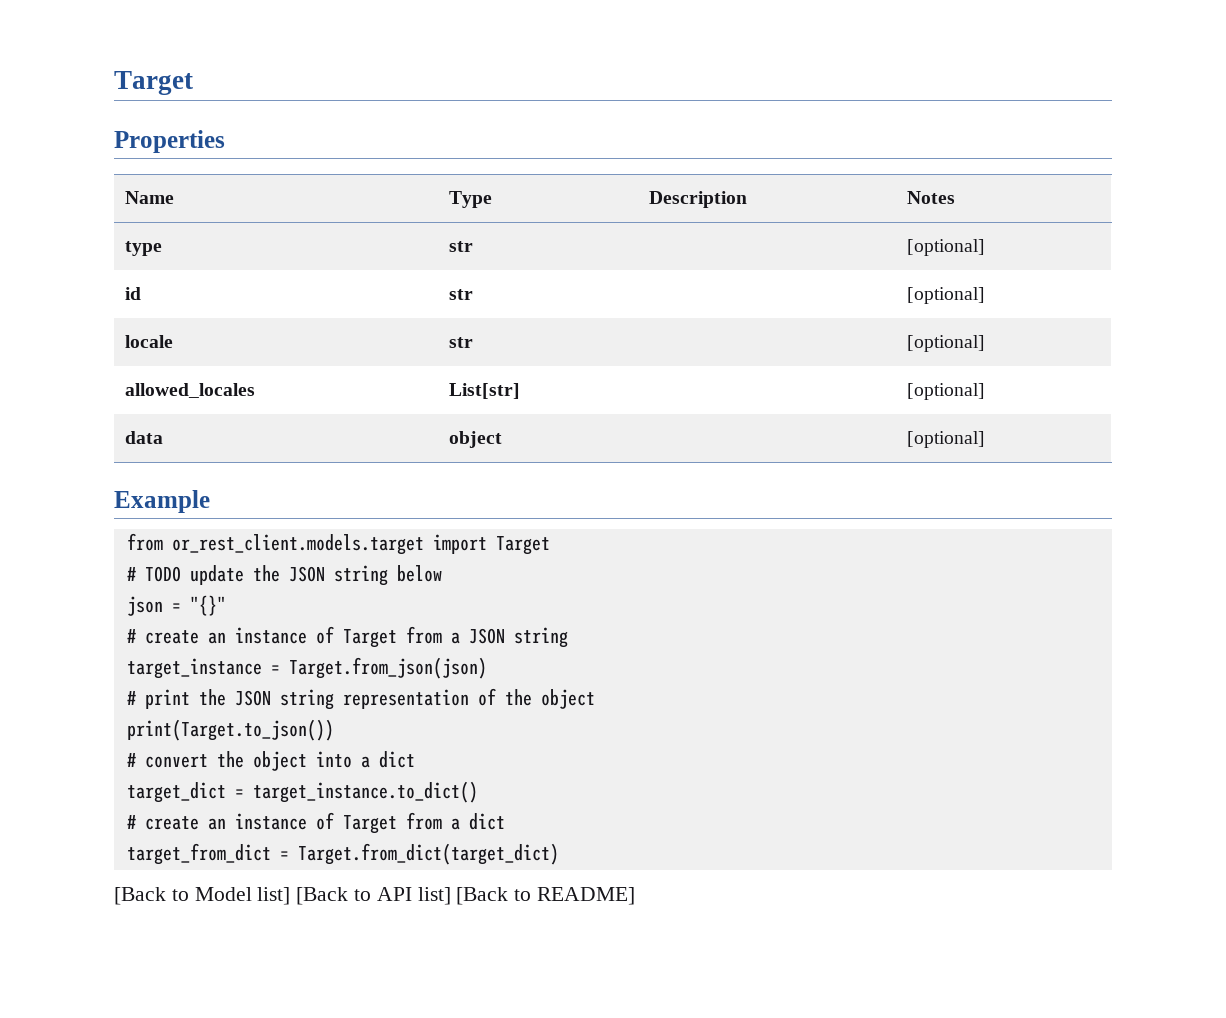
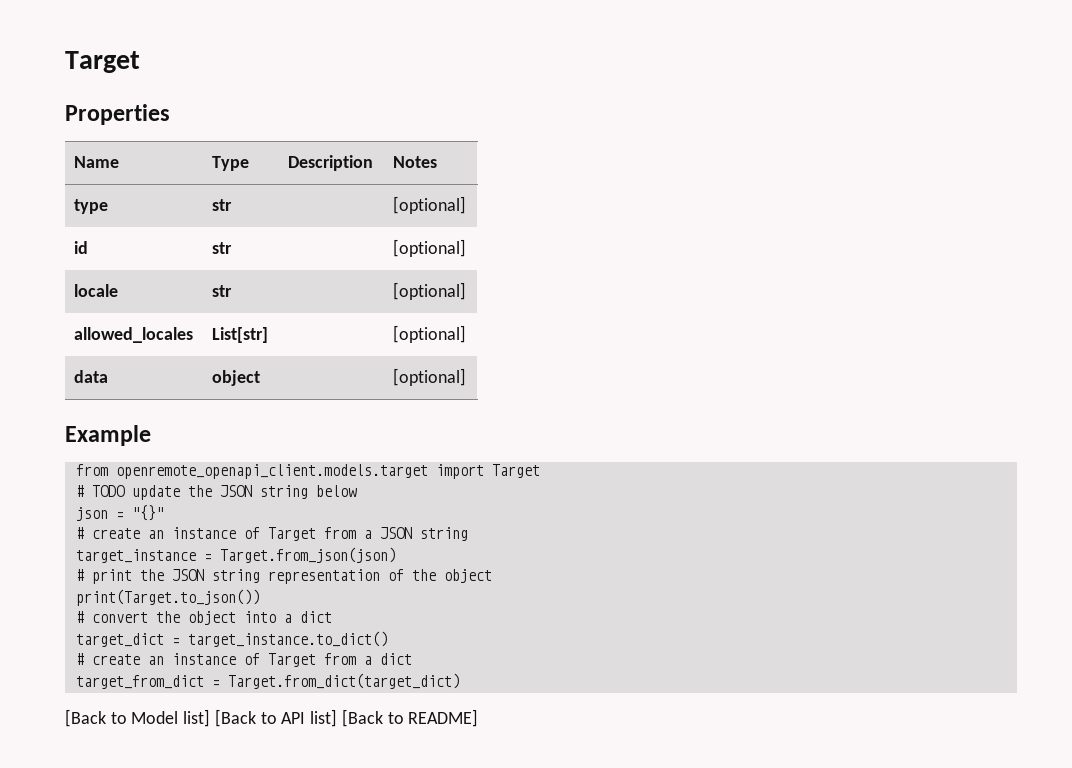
[171,534,424,555] or_rest_client.models.target -> [115,464,428,479] openremote_openapi_client.models.target

